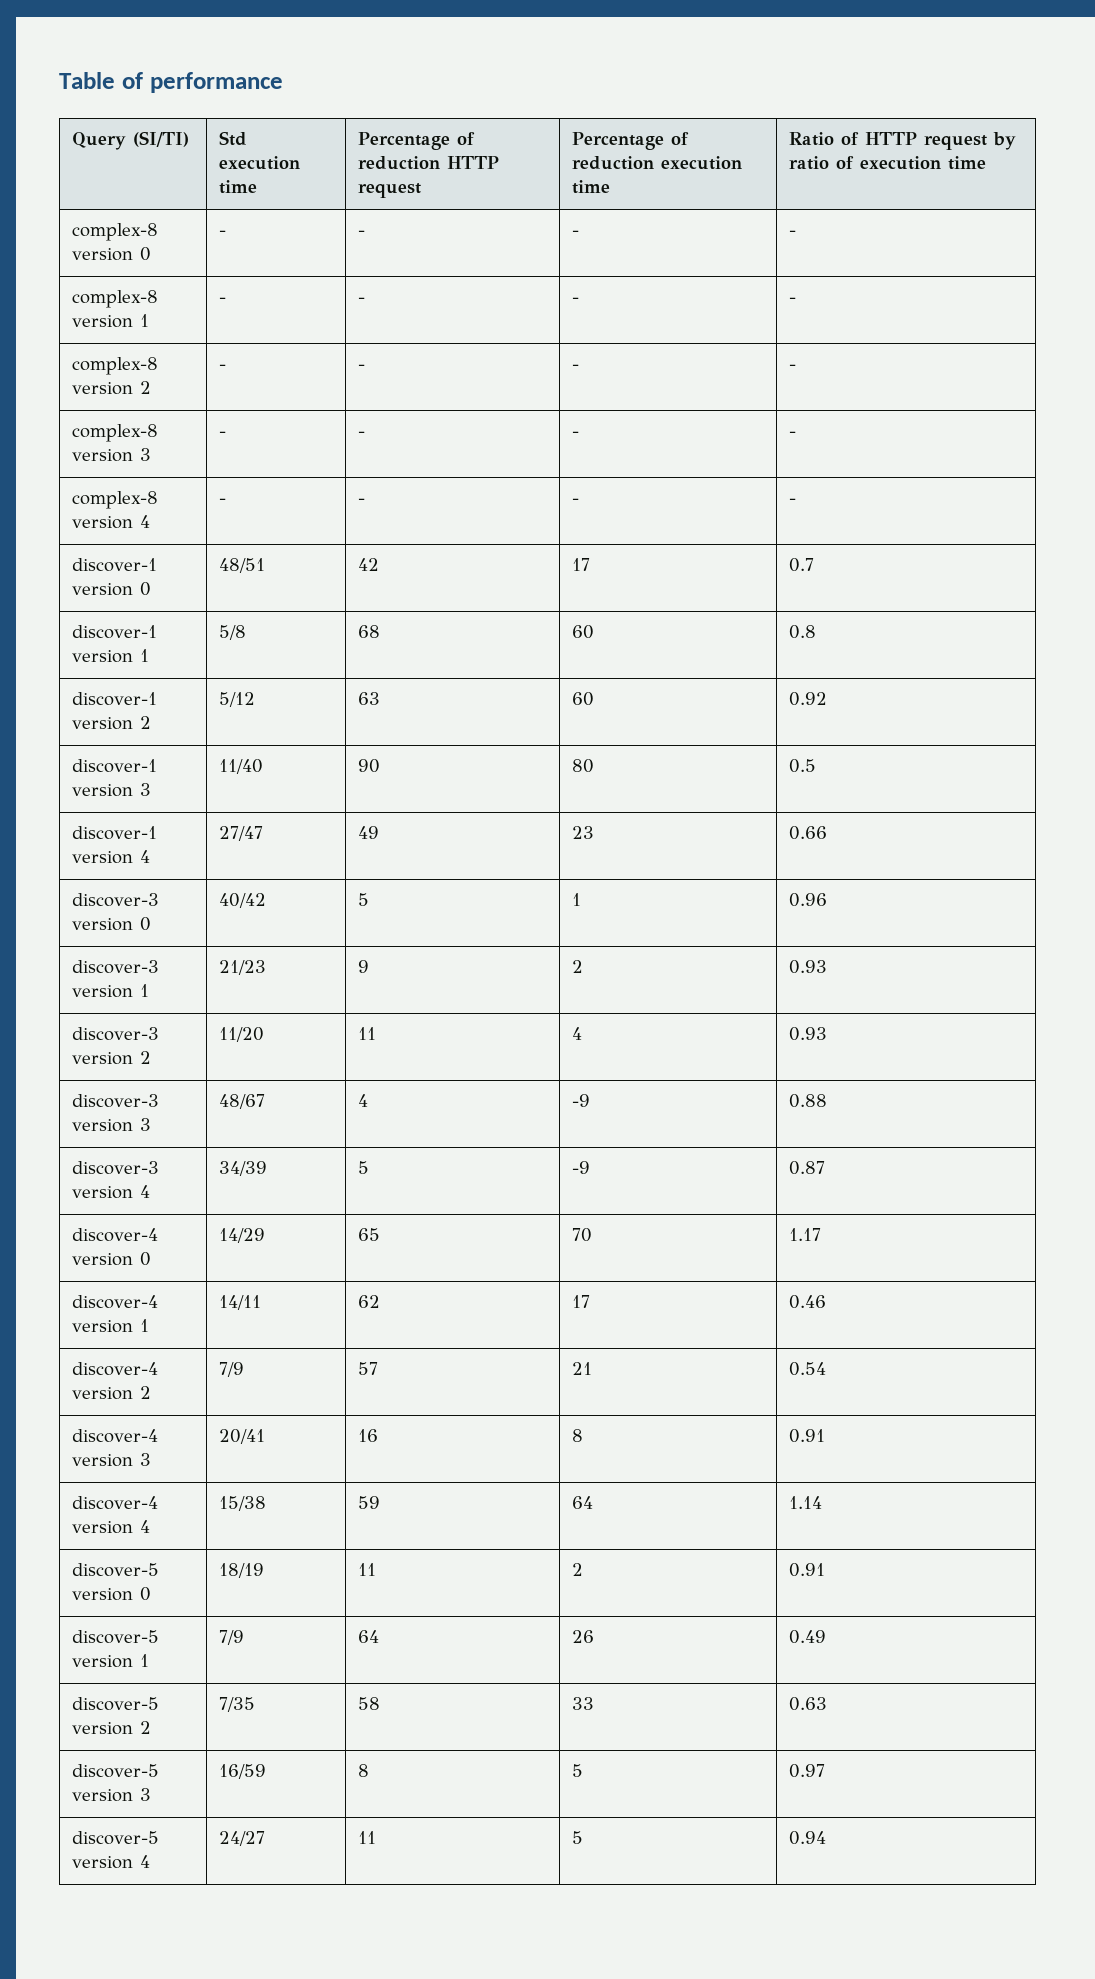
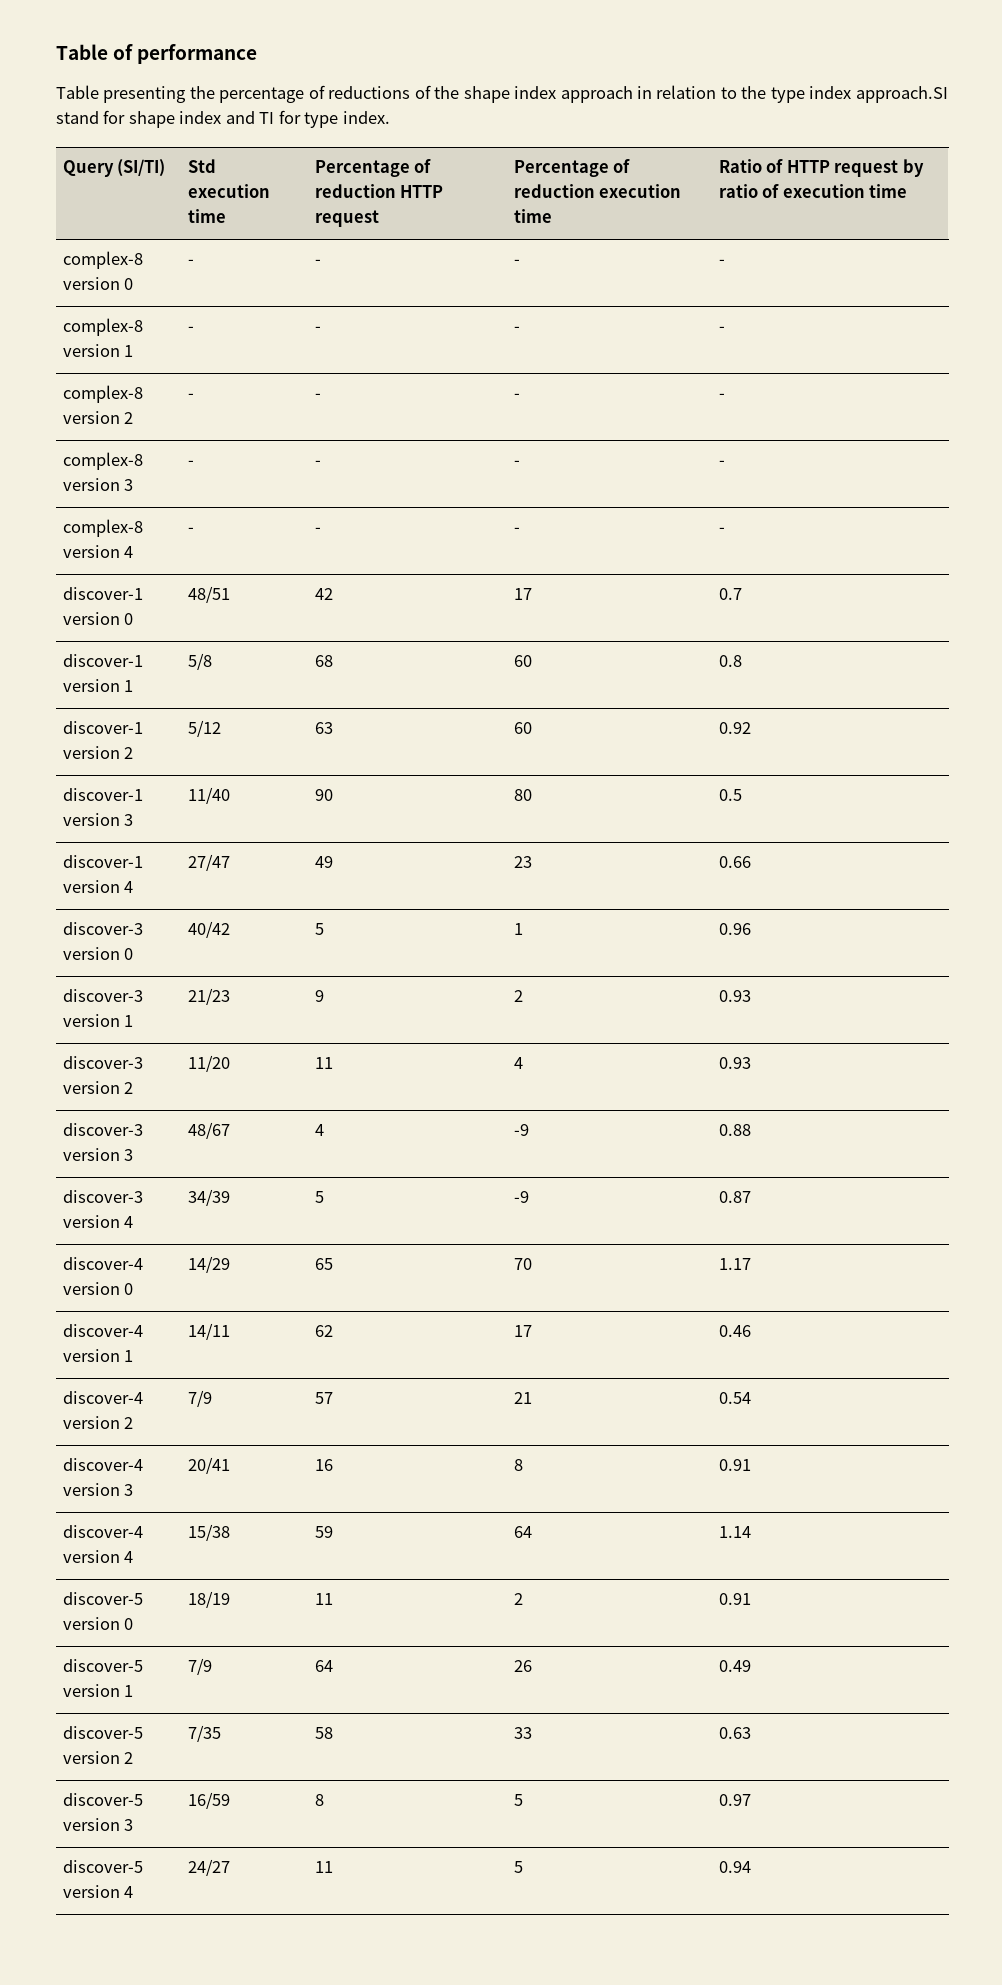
(283, 82) none -> [56,85,948,103] [56,110,390,128] // Table presenting the percentage of reductions of the shape index approach in relation to the type index approach.SI stand for shape index and TI for type index.

